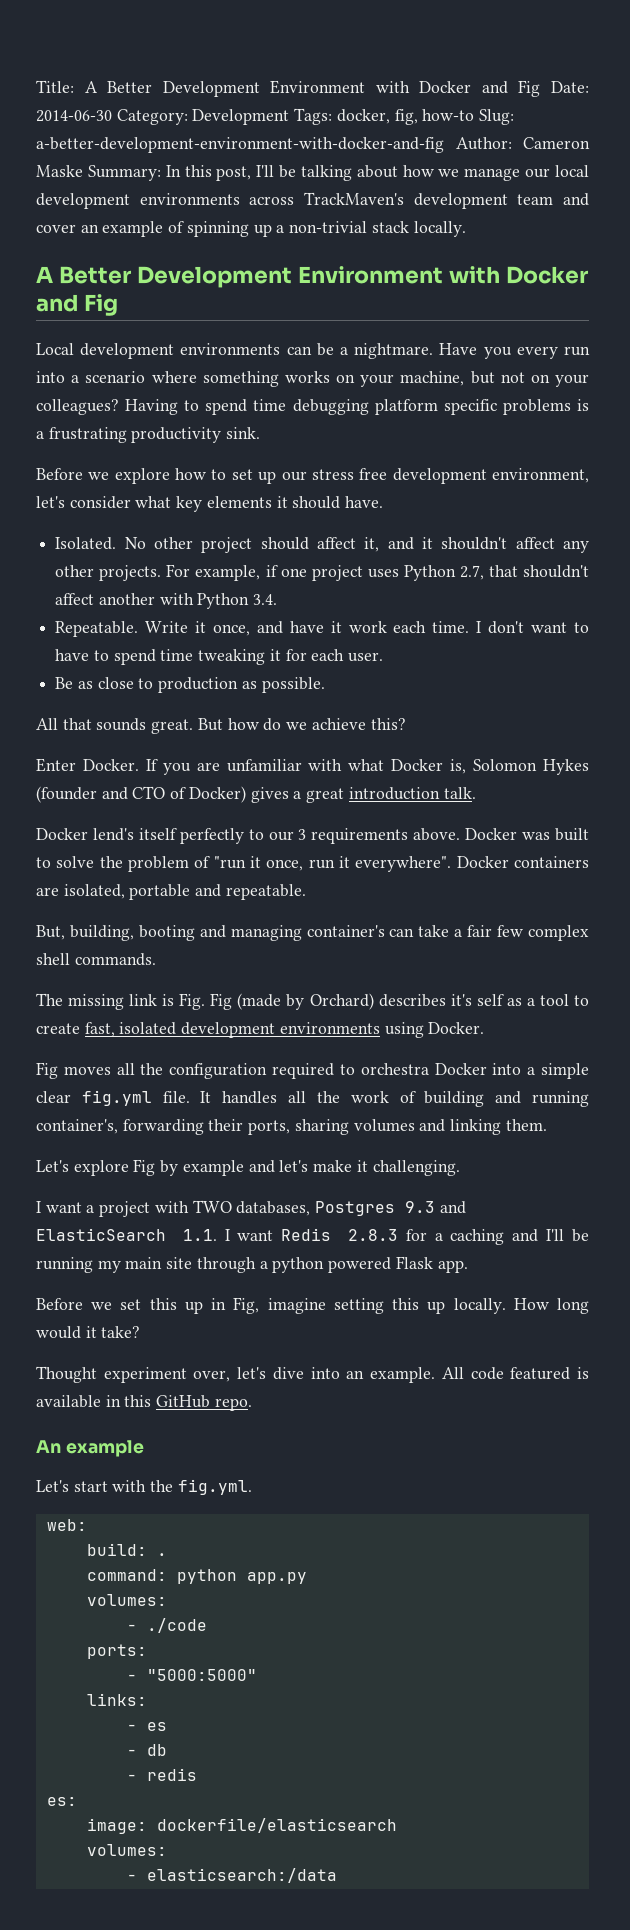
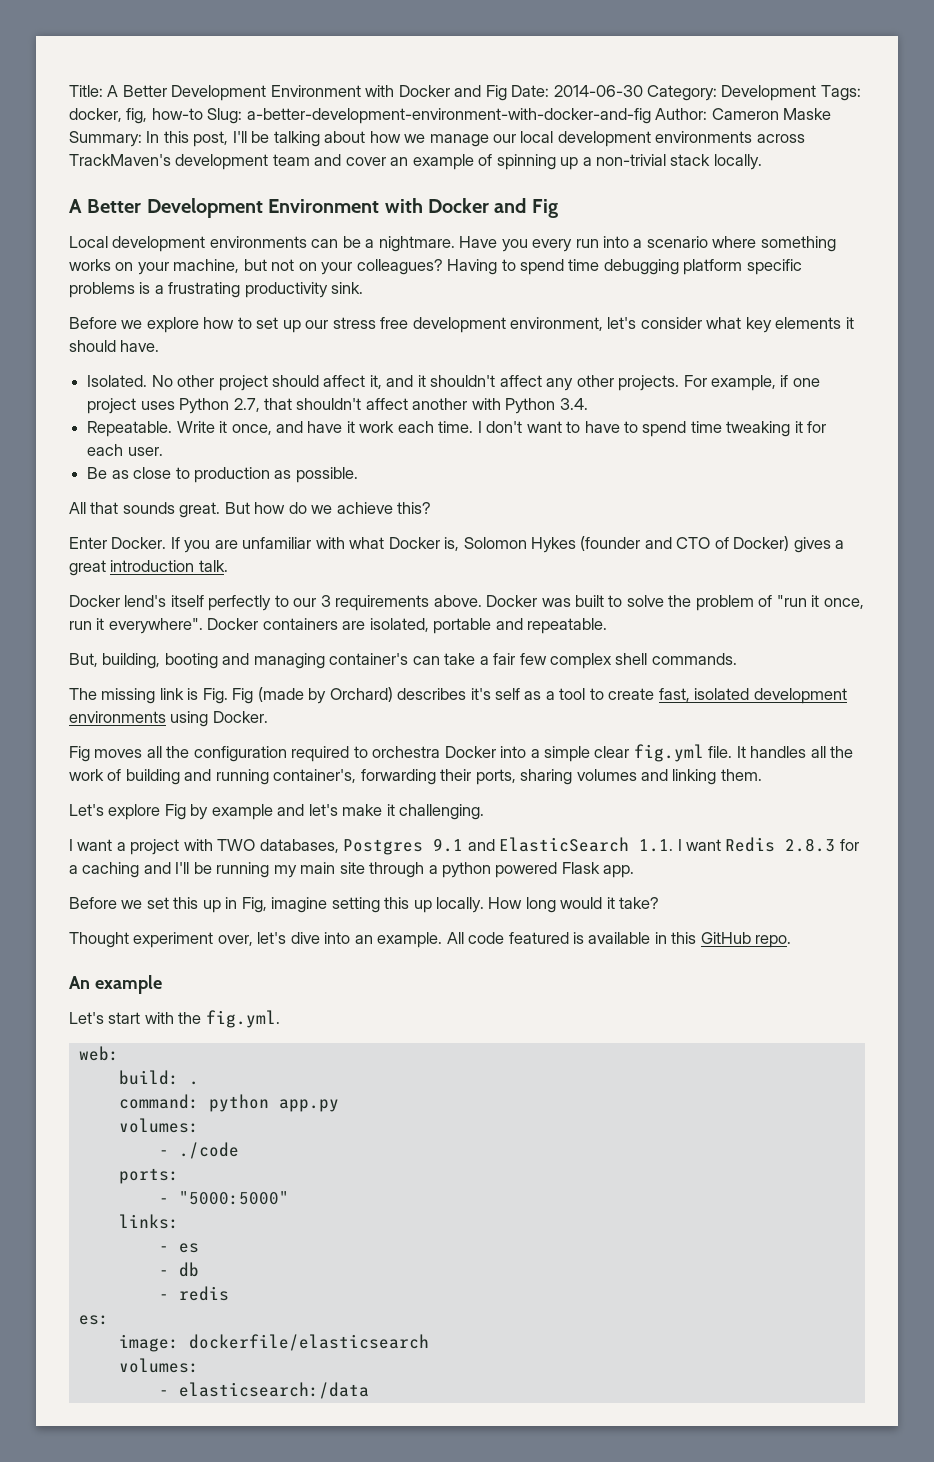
[405,1201,436,1213] 9.3 -> [433,838,464,852] 9.1

